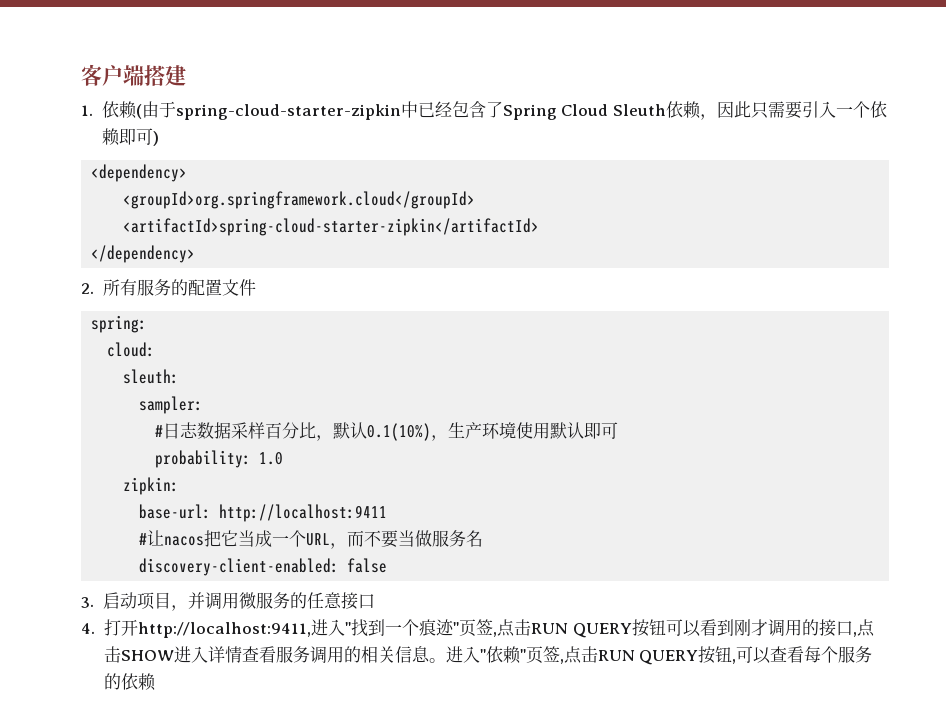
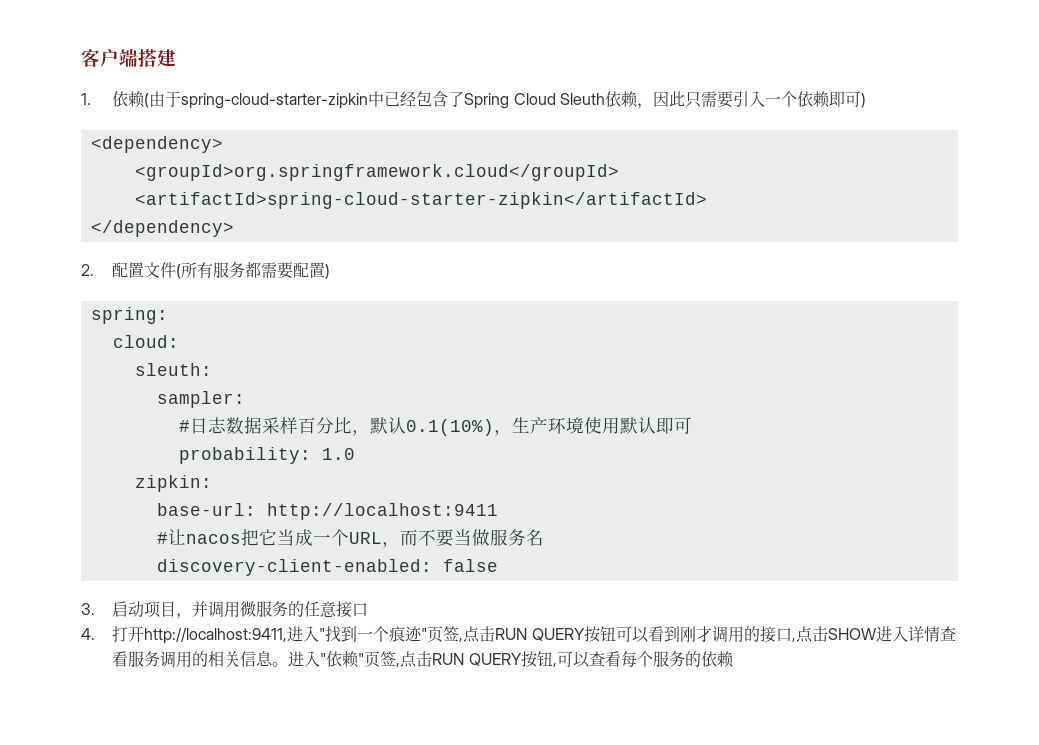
[102,279,256,296] 所有服务的配置文件 -> [112,262,331,279] 配置文件(所有服务都需要配置)

